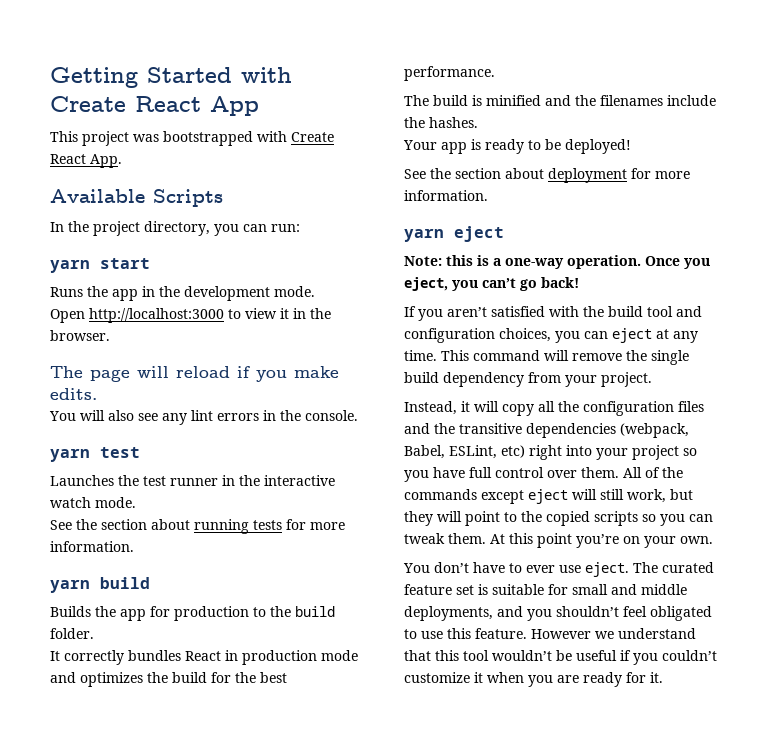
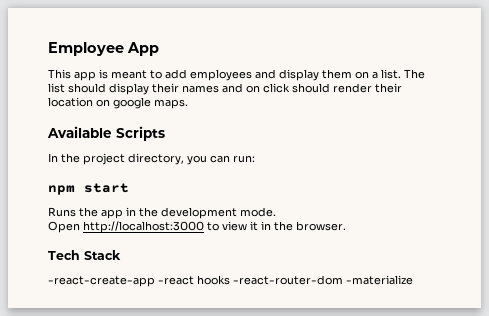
[50,67,292,88] [50,96,259,116] [50,131,334,146] [50,154,122,168] Getting Started with Create React App // This project was bootstrapped with Create React App. -> [48,42,159,56] [48,69,425,81] [48,83,402,95] [48,97,188,109] Employee App // This app is meant to add employees and display them on a list. The list should display their names and on click should render their location on google maps.
[50,260,90,273] yarn -> [48,185,75,195] npm
[50,366,339,382] [50,388,97,400] [49,410,358,425] [50,447,140,462] [50,475,335,486] [50,497,136,508] [50,519,345,534] [50,541,134,552] [50,577,150,593] [50,606,335,621] [50,628,94,639] [50,650,358,665] [50,672,287,687] [404,66,495,81] [404,95,716,106] [404,117,478,128] [403,139,631,154] [404,168,690,183] [404,190,488,201] [404,226,504,242] [404,255,710,269] [404,277,579,291] [404,306,702,321] [404,328,698,343] [404,350,689,365] [404,372,652,387] [404,401,704,416] [404,423,689,438] [404,445,697,460] [404,467,683,482] [404,489,693,504] [404,511,713,526] [404,533,713,548] [403,562,714,577] [404,584,687,595] [404,606,712,621] [404,628,696,639] [404,650,717,665] [404,672,663,687] The page will reload if you make edits. // You will also see any lint errors in the console. // yarn test // Launches the test runner in the interactive watch mode. // See the section about running tests for more information. // yarn build // Builds the app for production to the build folder. // It correctly bundles React in production mode and optimizes the build for the best performance. // The build is minified and the filenames include the hashes. // Your app is ready to be deployed! // See the section about deployment for more information. // yarn eject // Note: this is a one-way operation. Once you eject, you can’t go back! // If you aren’t satisfied with the build tool and configuration choices, you can eject at any time. This command will remove the single build dependency from your project. // Instead, it will copy all the configuration files and the transitive dependencies (webpack, Babel, ESLint, etc) right into your project so you have full control over them. All of the commands except eject will still work, but they will point to the copied scripts so you can tweak them. At this point you’re on your own. // You don’t have to ever use eject. The curated feature set is suitable for small and middle deployments, and you shouldn’t feel obligated to use this feature. However we understand that this tool wouldn’t be useful if you couldn’t customize it when you are ready for it. -> [48,250,121,260] [48,275,413,287] Tech Stack // -react-create-app -react hooks -react-router-dom -materialize

